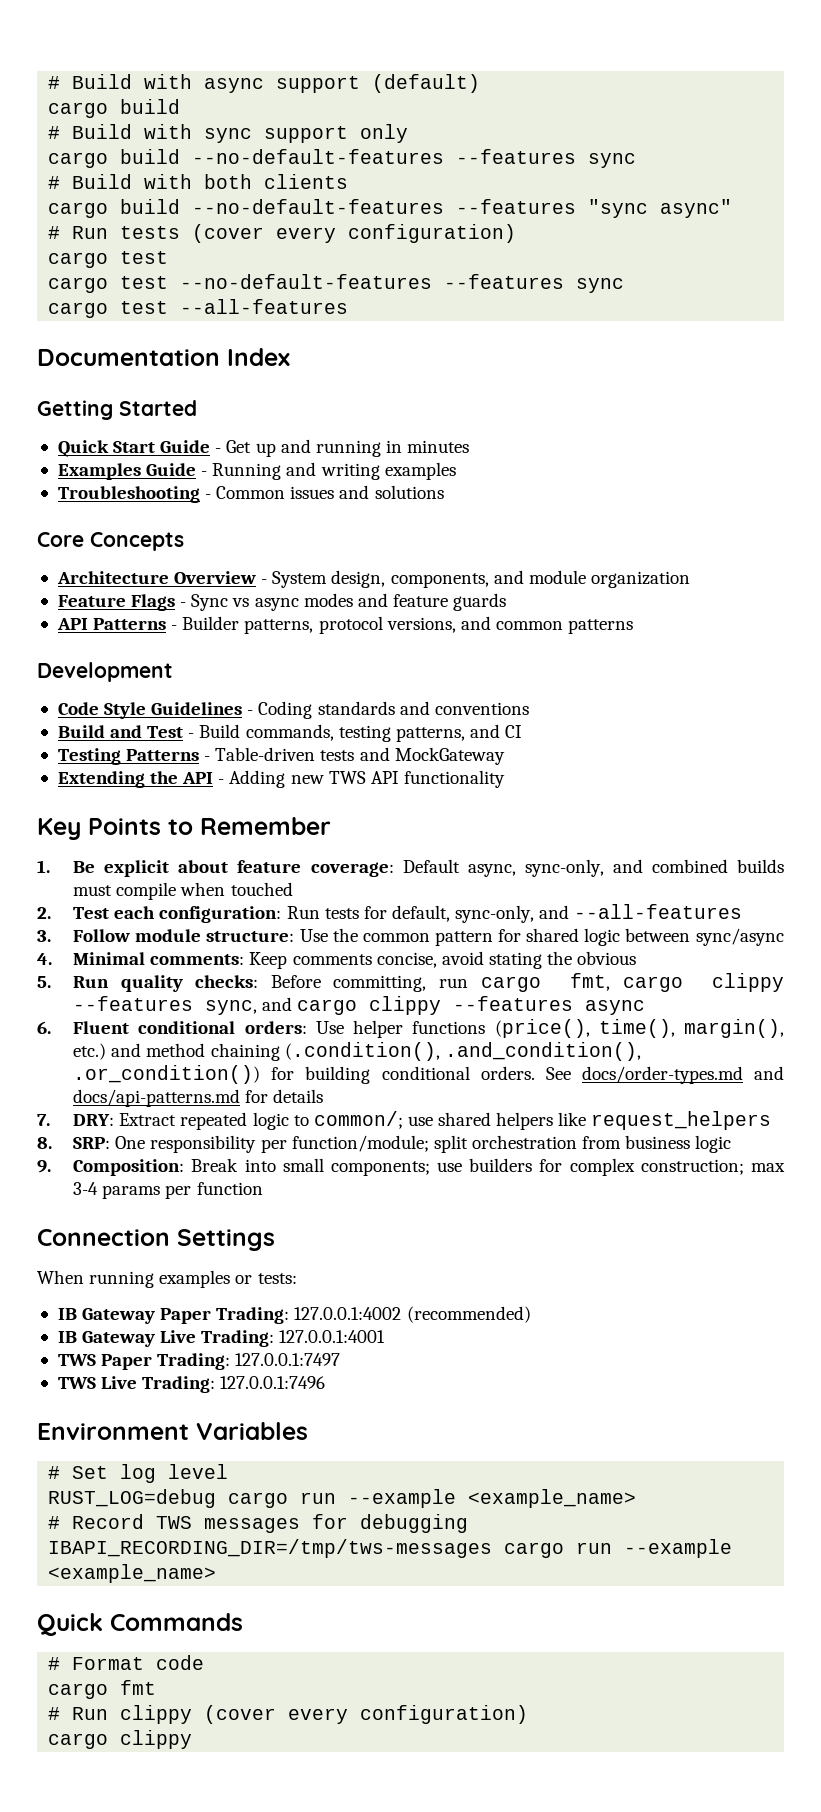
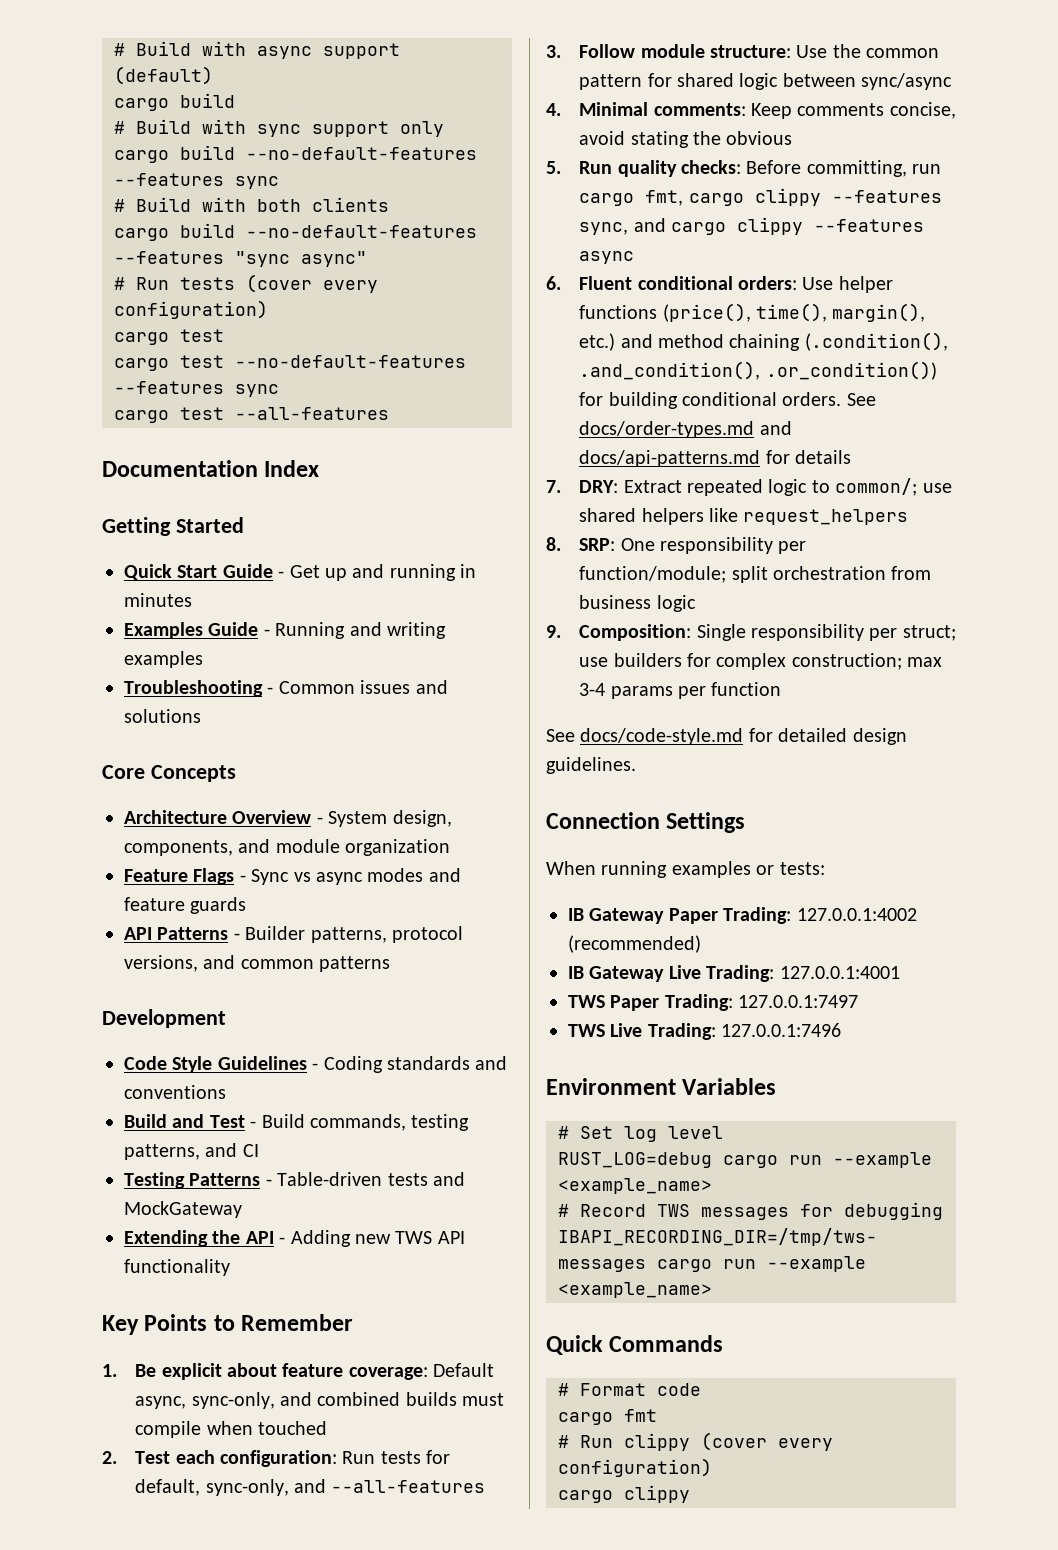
[191,1158,430,1176] Break into small components; -> [696,624,956,641] Single responsibility per struct;
(263, 1188) none -> [546,728,907,745] [546,757,636,774] // See docs/code-style.md for detailed design guidelines.

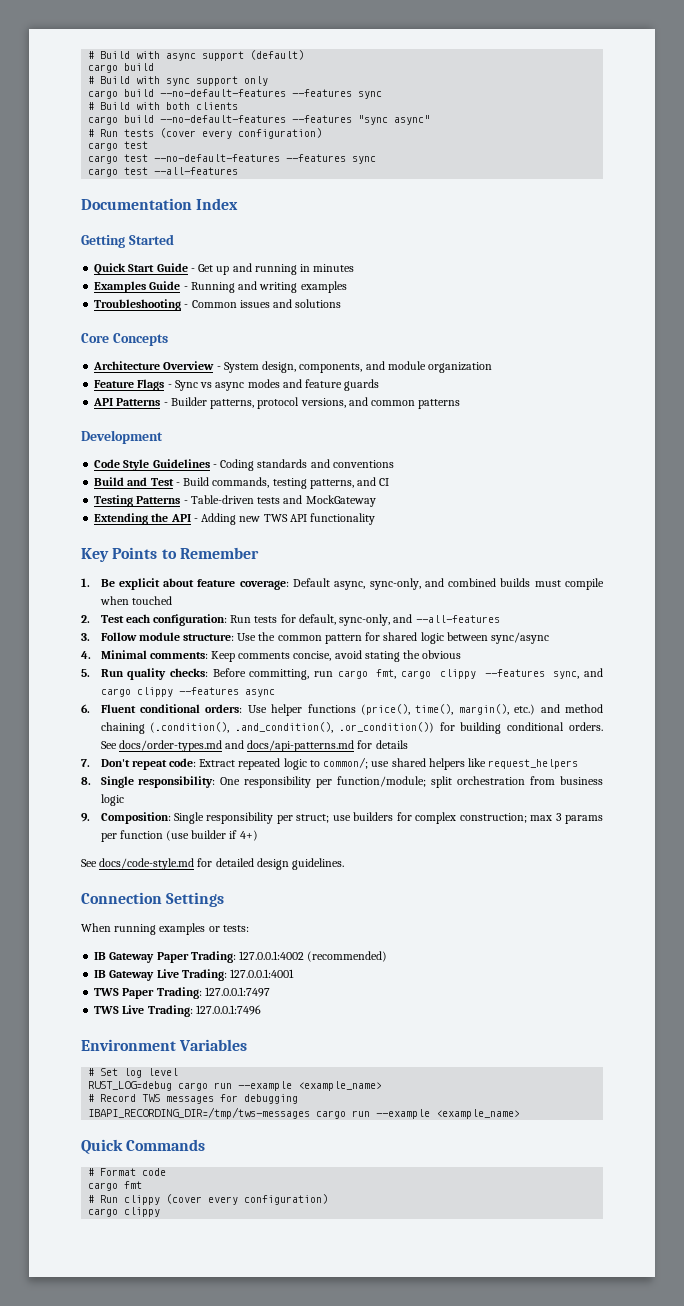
[579,480,619,493] DRY: -> [100,758,197,770] Don't repeat code:
[579,538,616,551] SRP: -> [100,776,216,788] Single responsibility:
[579,683,606,696] 3-4 -> [555,813,562,821] 3
(782, 689) none -> [166,830,258,841] (use builder if 4+)

